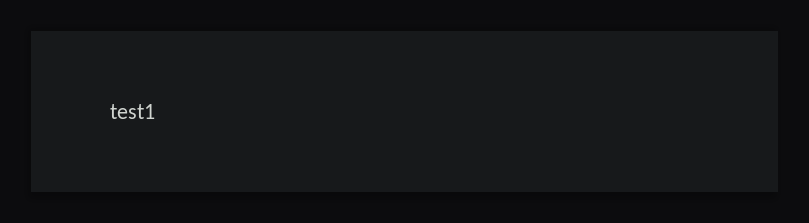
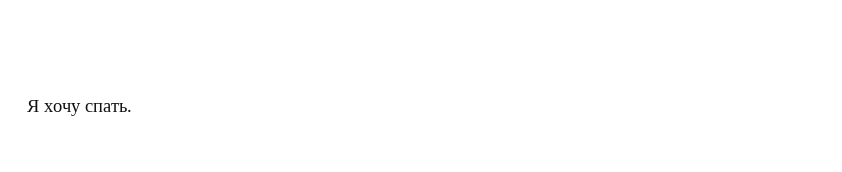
[110,104,155,119] test1 -> [27,100,132,116] Я хочу спать.

